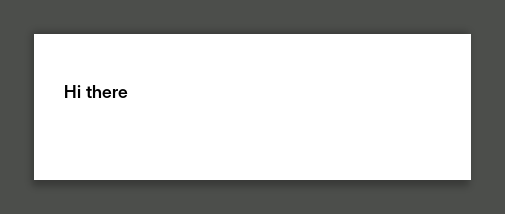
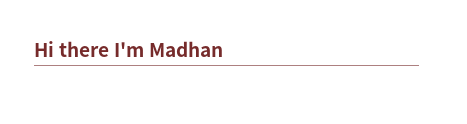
(128, 91) none -> [114,41,224,57] I'm Madhan

